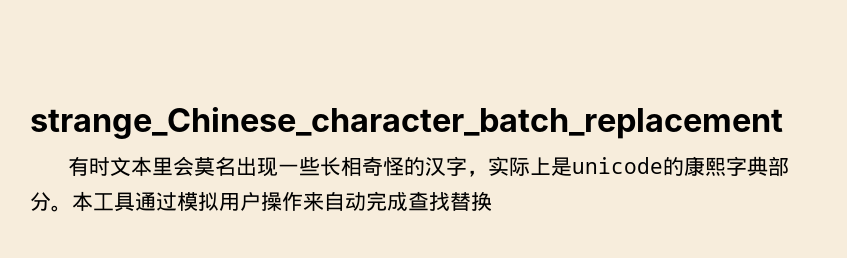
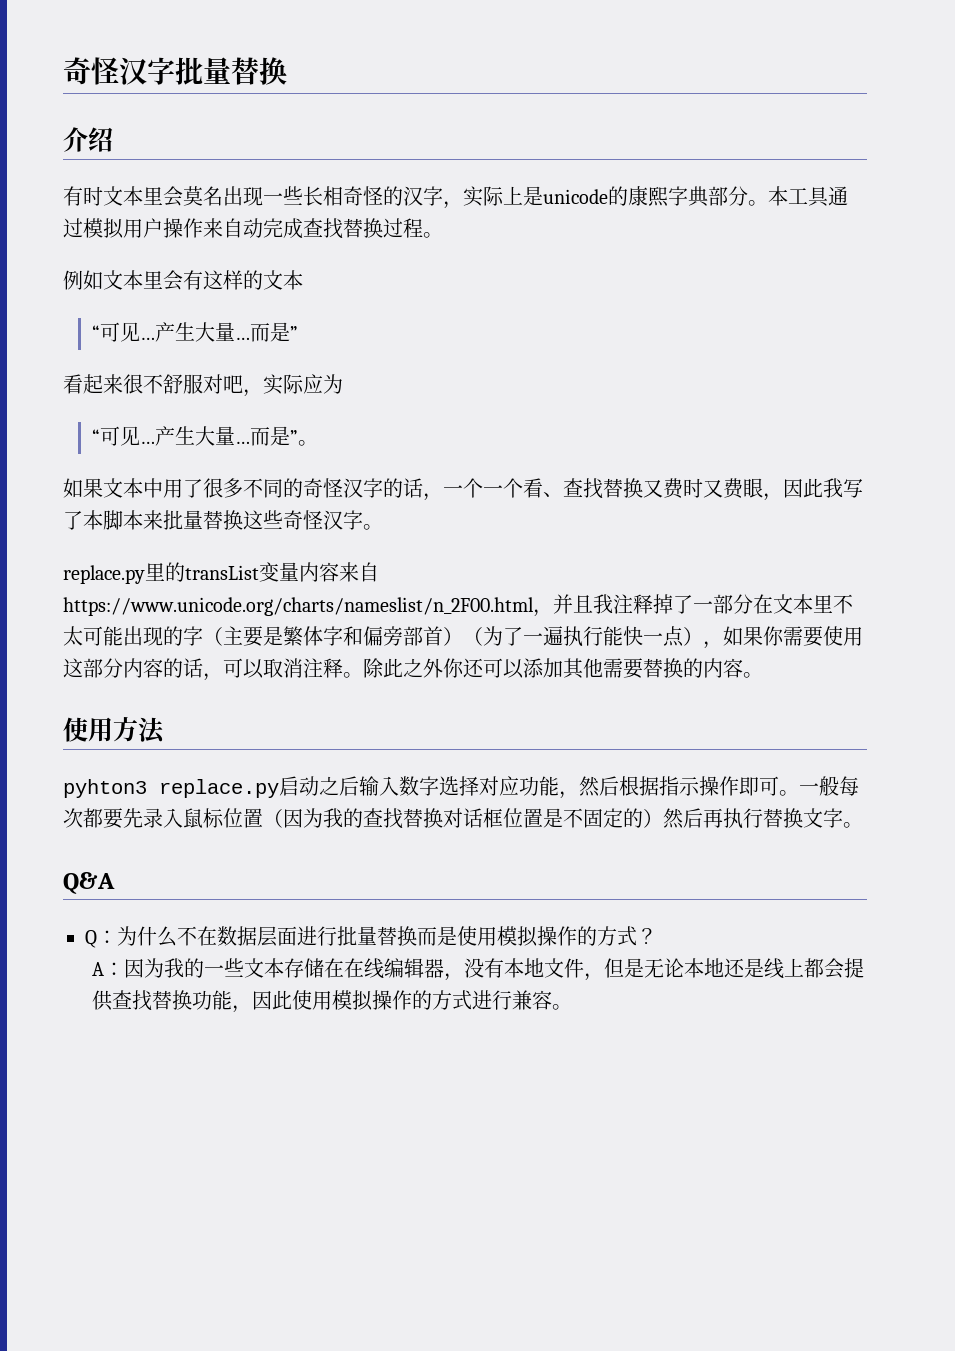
[30,107,783,139] strange_Chinese_character_batch_replacement -> [63,57,287,85] [63,127,113,152] 奇怪汉字批量替换 // 介绍
(492, 201) none -> [383,218,443,238] [63,270,303,291] [92,322,299,342] [63,374,343,397] [92,426,319,446] [63,478,863,501] [63,510,383,530] [63,562,379,584] [63,594,853,617] [63,626,863,649] [63,658,763,681] [63,717,165,744] [63,776,859,799] [63,808,863,829] [63,872,115,894] [85,926,657,948] [92,958,865,981] [92,990,573,1013] 过程。 // 例如文本里会有这样的文本 // “可⻅…产⽣⼤量…⽽是” // 看起来很不舒服对吧，实际应为 // “可见…产生大量…而是”。 // 如果文本中用了很多不同的奇怪汉字的话，一个一个看、查找替换又费时又费眼，因此我写了本脚本来批量替换这些奇怪汉字。 // replace.py里的transList变量内容来自https://www.unicode.org/charts/nameslist/n_2F00.html，并且我注释掉了一部分在文本里不太可能出现的字（主要是繁体字和偏旁部首）（为了一遍执行能快一点），如果你需要使用这部分内容的话，可以取消注释。除此之外你还可以添加其他需要替换的内容。 // 使用方法 // pyhton3 replace.py启动之后输入数字选择对应功能，然后根据指示操作即可。一般每次都要先录入鼠标位置（因为我的查找替换对话框位置是不固定的）然后再执行替换文字。 // Q&A // Q：为什么不在数据层面进行批量替换而是使用模拟操作的方式？ // A：因为我的一些文本存储在在线编辑器，没有本地文件，但是无论本地还是线上都会提供查找替换功能，因此使用模拟操作的方式进行兼容。

